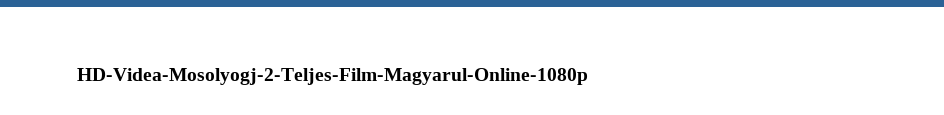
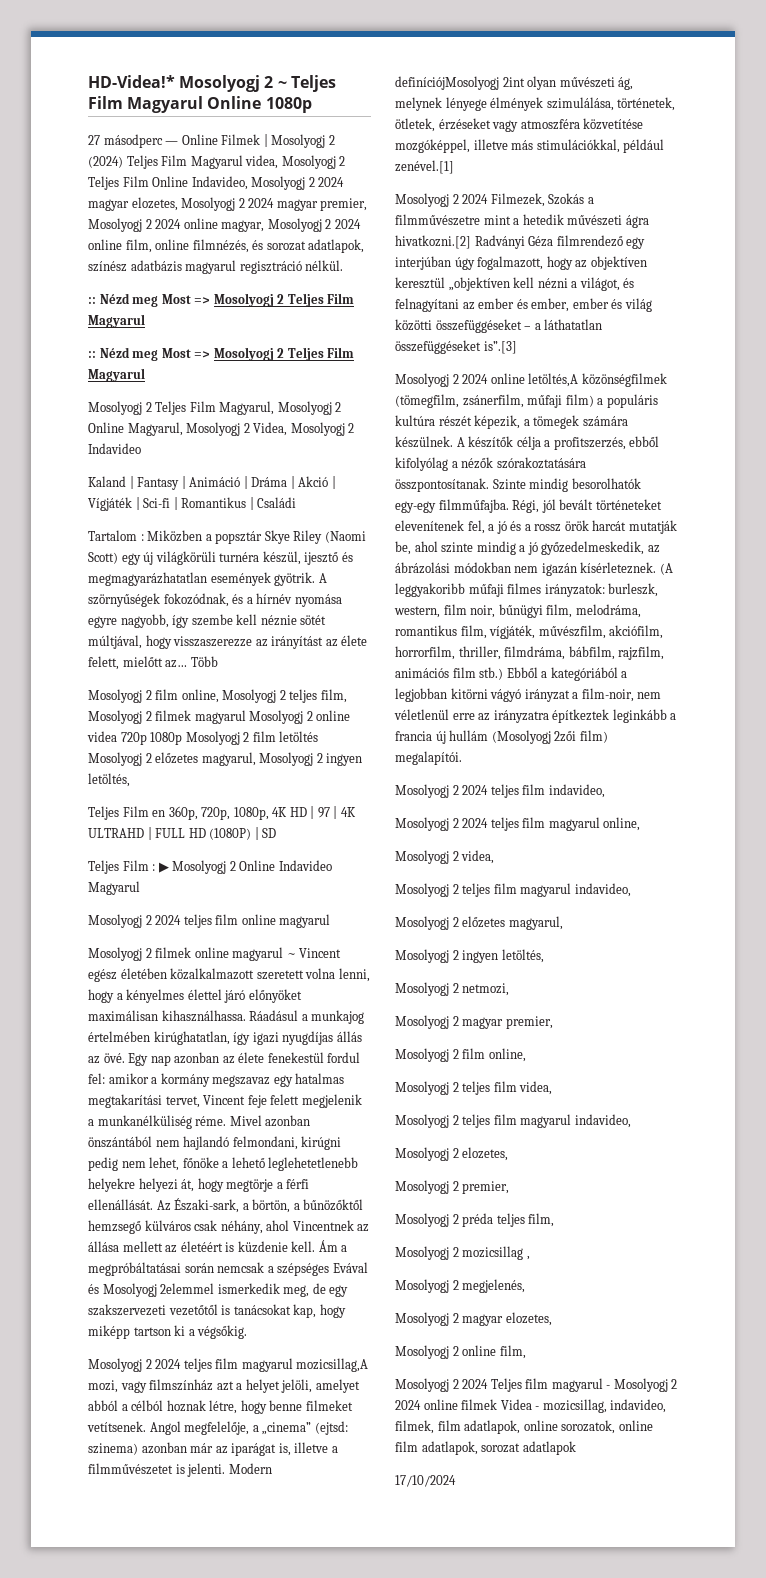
[77,68,588,85] HD-Videa-Mosolyogj-2-Teljes-Film-Magyarul-Online-1080p -> [88,75,336,92] [88,96,312,113] [88,134,335,148] [88,155,346,169] [88,176,345,190] [88,197,368,211] [88,218,361,232] [88,239,365,253] [88,260,344,274] [88,293,355,307] [88,314,145,328] [88,347,355,361] [88,368,145,382] [88,401,342,415] [88,422,355,436] [88,443,141,454] [88,476,336,490] [88,497,297,511] [88,530,366,544] [88,551,353,565] [88,572,327,586] [88,593,342,607] [88,614,327,628] [88,635,368,649] [88,656,218,670] [88,689,347,703] [88,710,351,724] [87,731,319,745] [88,752,363,766] [88,773,130,787] [88,806,356,820] [88,827,277,840] [88,860,332,874] [88,881,140,895] [88,914,331,928] [88,947,342,961] [88,968,370,982] [88,989,302,1003] [88,1010,365,1024] [88,1031,362,1045] [88,1052,361,1066] [88,1073,345,1087] [88,1094,362,1108] [88,1115,311,1129] [88,1136,342,1150] [88,1157,359,1171] [88,1178,310,1192] [88,1198,364,1213] [88,1220,370,1234] [88,1240,348,1253] [88,1262,368,1276] [88,1283,349,1297] [88,1304,346,1318] [88,1325,248,1339] [88,1358,369,1372] [88,1379,360,1393] [88,1400,353,1414] [87,1421,348,1435] [88,1442,338,1456] [88,1463,272,1477] [395,76,634,90] [395,97,676,111] [395,118,644,132] [395,139,665,153] [395,160,454,174] [395,193,594,207] [395,214,649,228] [395,235,646,249] [395,256,647,270] [395,277,635,291] [395,298,652,312] [395,319,603,333] [395,340,517,354] [395,373,667,387] [395,394,658,408] [395,415,628,429] [395,436,660,450] [395,457,586,471] [395,478,641,492] [395,499,662,513] [395,520,677,534] [395,541,660,555] [395,562,673,576] [395,583,659,597] [394,604,641,618] [395,625,664,639] [395,646,665,660] [395,667,628,681] [395,688,662,702] [394,709,677,723] [395,730,608,744] [395,751,462,765] [395,784,605,798] [395,817,641,831] [395,850,495,864] [395,883,631,897] [395,916,563,930] [395,949,544,963] [395,982,510,996] [395,1015,553,1029] [395,1048,526,1062] [395,1081,553,1095] [395,1114,631,1128] [395,1147,509,1161] [395,1180,510,1194] [395,1213,555,1227] [395,1246,530,1260] [395,1279,526,1293] [395,1312,552,1326] [395,1345,526,1359] [395,1378,678,1392] [395,1399,667,1413] [395,1420,653,1434] [395,1441,576,1455] [395,1475,456,1487] HD-Videa!* Mosolyogj 2 ~ Teljes Film Magyarul Online 1080p // 27 másodperc — Online Filmek | Mosolyogj 2 (2024) Teljes Film Magyarul videa, Mosolyogj 2 Teljes Film Online Indavideo, Mosolyogj 2 2024 magyar elozetes, Mosolyogj 2 2024 magyar premier, Mosolyogj 2 2024 online magyar, Mosolyogj 2 2024 online film, online filmnézés, és sorozat adatlapok, színész adatbázis magyarul regisztráció nélkül. // :: Nézd meg Most => Mosolyogj 2 Teljes Film Magyarul // :: Nézd meg Most => Mosolyogj 2 Teljes Film Magyarul // Mosolyogj 2 Teljes Film Magyarul, Mosolyogj 2 Online Magyarul, Mosolyogj 2 Videa, Mosolyogj 2 Indavideo // Kaland | Fantasy | Animáció | Dráma | Akció | Vígjáték | Sci-fi | Romantikus | Családi // Tartalom : Miközben a popsztár Skye Riley (Naomi Scott) egy új világkörüli turnéra készül, ijesztő és megmagyarázhatatlan események gyötrik. A szörnyűségek fokozódnak, és a hírnév nyomása egyre nagyobb, így szembe kell néznie sötét múltjával, hogy visszaszerezze az irányítást az élete felett, mielőtt az… Több // Mosolyogj 2 film online, Mosolyogj 2 teljes film, Mosolyogj 2 filmek magyarul Mosolyogj 2 online videa 720p 1080p Mosolyogj 2 film letöltés Mosolyogj 2 előzetes magyarul, Mosolyogj 2 ingyen letöltés, // Teljes Film en 360p, 720p, 1080p, 4K HD | 97 | 4K ULTRAHD | FULL HD (1080P) | SD // Teljes Film : ▶ Mosolyogj 2 Online Indavideo Magyarul // Mosolyogj 2 2024 teljes film online magyarul // Mosolyogj 2 filmek online magyarul ~ Vincent egész életében közalkalmazott szeretett volna lenni, hogy a kényelmes élettel járó előnyöket maximálisan kihasználhassa. Ráadásul a munkajog értelmében kirúghatatlan, így igazi nyugdíjas állás az övé. Egy nap azonban az élete fenekestül fordul fel: amikor a kormány megszavaz egy hatalmas megtakarítási tervet, Vincent feje felett megjelenik a munkanélküliség réme. Mivel azonban önszántából nem hajlandó felmondani, kirúgni pedig nem lehet, főnöke a lehető leglehetetlenebb helyekre helyezi át, hogy megtörje a férfi ellenállását. Az Északi-sark, a börtön, a bűnözőktől hemzsegő külváros csak néhány, ahol Vincentnek az állása mellett az életéért is küzdenie kell. Ám a megpróbáltatásai során nemcsak a szépséges Evával és Mosolyogj 2elemmel ismerkedik meg, de egy szakszervezeti vezetőtől is tanácsokat kap, hogy miképp tartson ki a végsőkig. // Mosolyogj 2 2024 teljes film magyarul mozicsillag,A mozi, vagy filmszínház azt a helyet jelöli, amelyet abból a célból hoznak létre, hogy benne filmeket vetítsenek. Angol megfelelője, a „cinema” (ejtsd: szinema) azonban már az iparágat is, illetve a filmművészetet is jelenti. Modern definíciójMosolyogj 2int olyan művészeti ág, melynek lényege élmények szimulálása, történetek, ötletek, érzéseket vagy atmoszféra közvetítése mozgóképpel, illetve más stimulációkkal, például zenével.[1] // Mosolyogj 2 2024 Filmezek, Szokás a filmművészetre mint a hetedik művészeti ágra hivatkozni.[2] Radványi Géza filmrendező egy interjúban úgy fogalmazott, hogy az objektíven keresztül „objektíven kell nézni a világot, és felnagyítani az ember és ember, ember és világ közötti összefüggéseket – a láthatatlan összefüggéseket is”.[3] // Mosolyogj 2 2024 online letöltés,A közönségfilmek (tömegfilm, zsánerfilm, műfaji film) a populáris kultúra részét képezik, a tömegek számára készülnek. A készítők célja a profitszerzés, ebből kifolyólag a nézők szórakoztatására összpontosítanak. Szinte mindig besorolhatók egy-egy filmműfajba. Régi, jól bevált történeteket elevenítenek fel, a jó és a rossz örök harcát mutatják be, ahol szinte mindig a jó győzedelmeskedik, az ábrázolási módokban nem igazán kísérleteznek. (A leggyakoribb műfaji filmes irányzatok: burleszk, western, film noir, bűnügyi film, melodráma, romantikus film, vígjáték, művészfilm, akciófilm, horrorfilm, thriller, filmdráma, bábfilm, rajzfilm, animációs film stb.) Ebből a kategóriából a legjobban kitörni vágyó irányzat a film-noir, nem véletlenül erre az irányzatra építkeztek leginkább a francia új hullám (Mosolyogj 2zői film) megalapítói. // Mosolyogj 2 2024 teljes film indavideo, // Mosolyogj 2 2024 teljes film magyarul online, // Mosolyogj 2 videa, // Mosolyogj 2 teljes film magyarul indavideo, // Mosolyogj 2 előzetes magyarul, // Mosolyogj 2 ingyen letöltés, // Mosolyogj 2 netmozi, // Mosolyogj 2 magyar premier, // Mosolyogj 2 film online, // Mosolyogj 2 teljes film videa, // Mosolyogj 2 teljes film magyarul indavideo, // Mosolyogj 2 elozetes, // Mosolyogj 2 premier, // Mosolyogj 2 préda teljes film, // Mosolyogj 2 mozicsillag , // Mosolyogj 2 megjelenés, // Mosolyogj 2 magyar elozetes, // Mosolyogj 2 online film, // Mosolyogj 2 2024 Teljes film magyarul - Mosolyogj 2 2024 online filmek Videa - mozicsillag, indavideo, filmek, film adatlapok, online sorozatok, online film adatlapok, sorozat adatlapok // 17/10/2024

